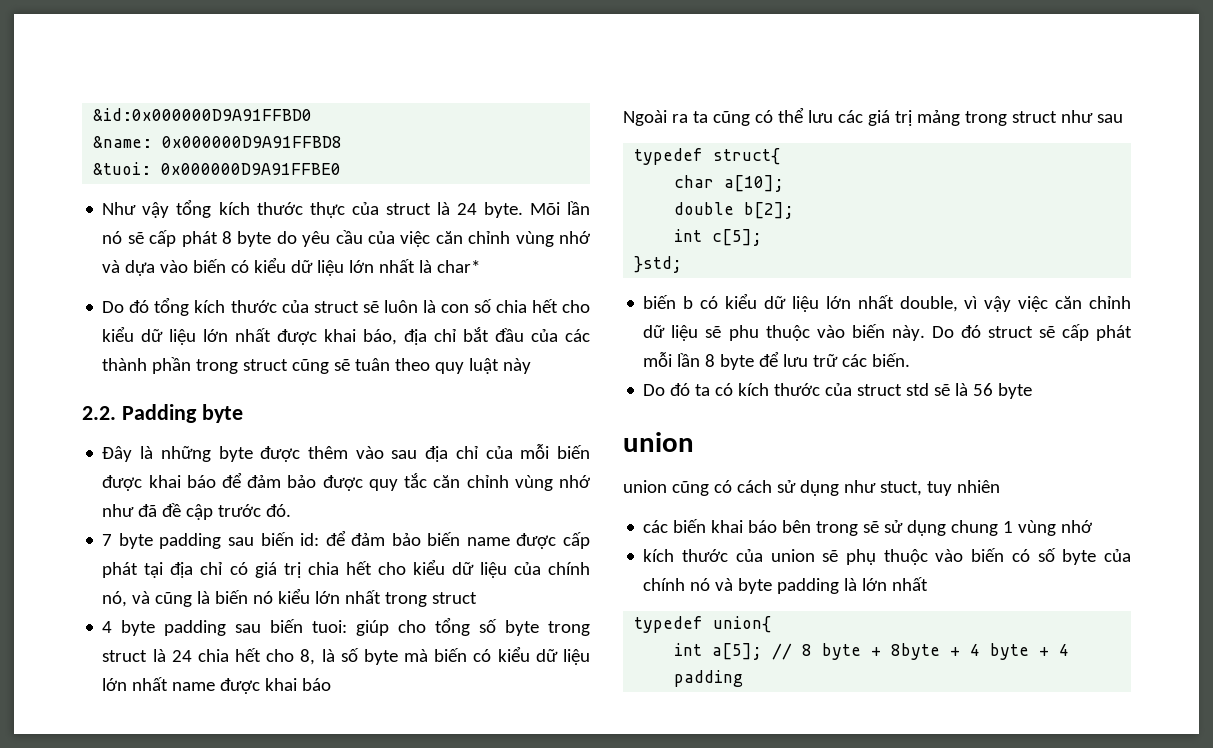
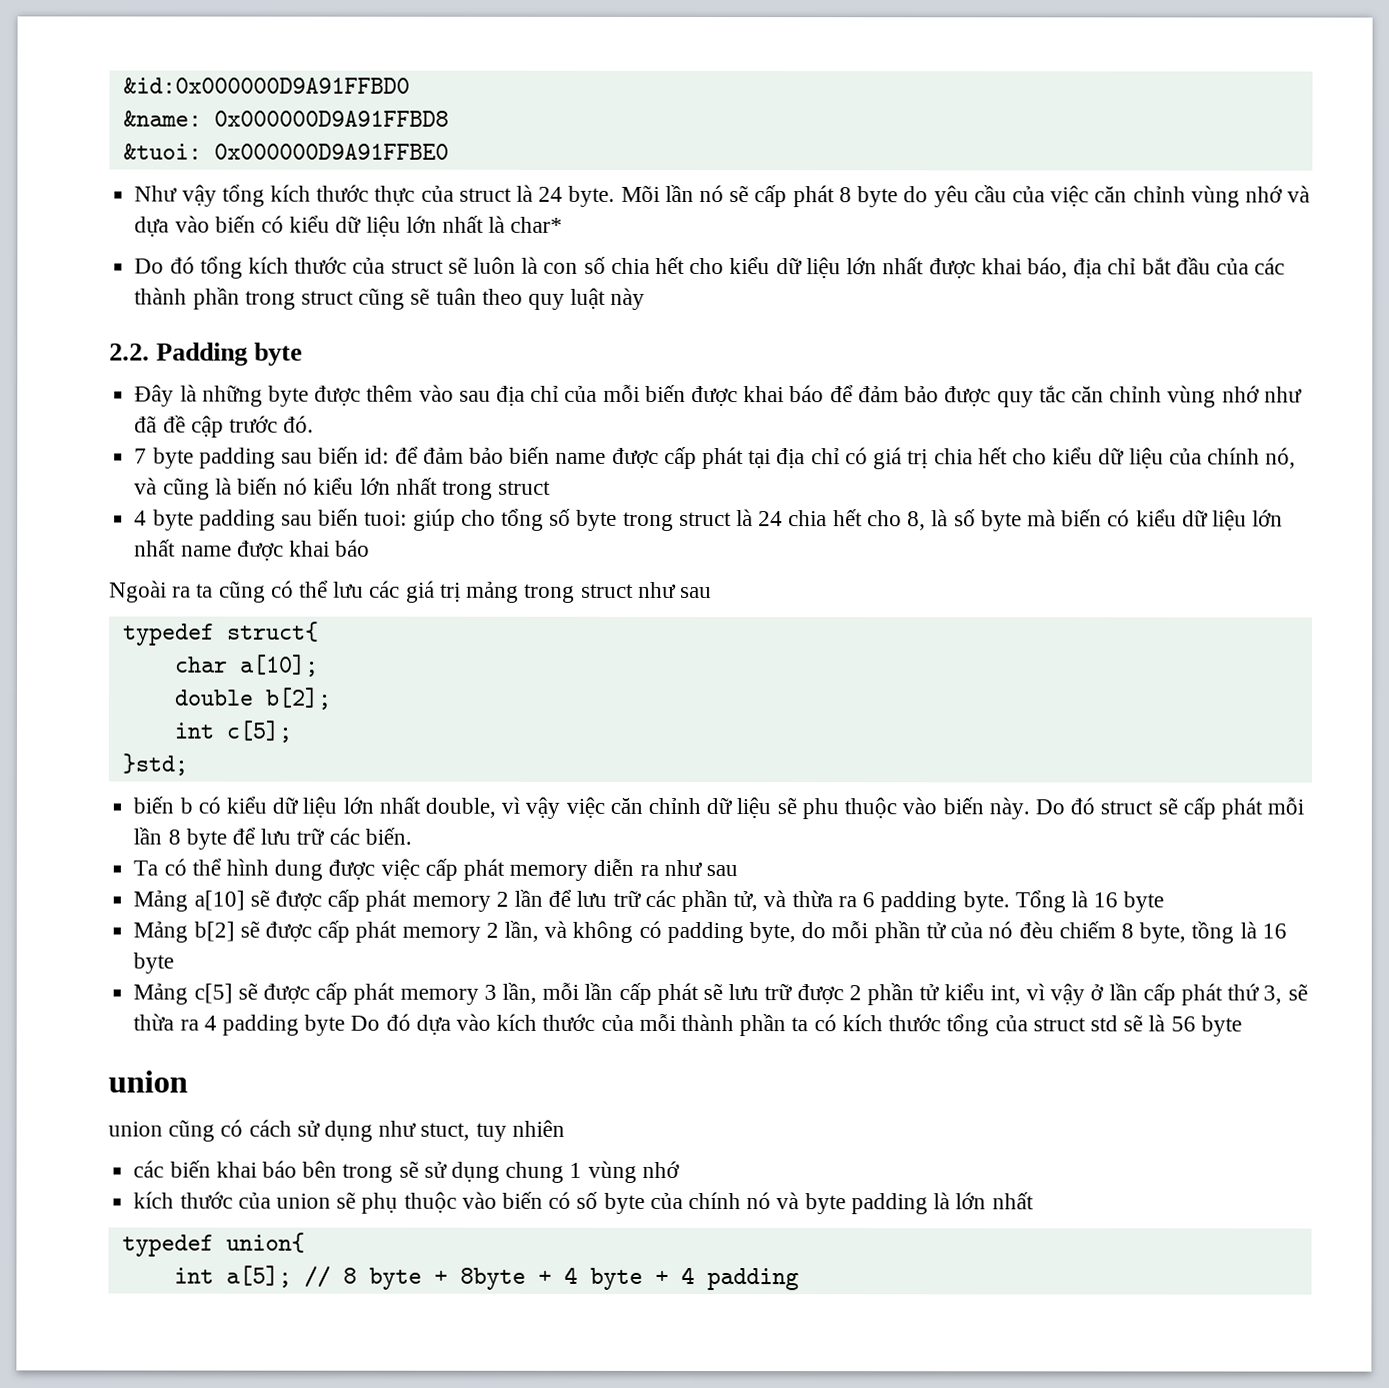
[643,383,691,396] Do đó -> [133,858,739,881] [133,889,1165,913] [133,920,1287,944] [133,952,175,974] [133,982,1308,1006] [133,1013,787,1037] Ta có thể hình dung được việc cấp phát memory diễn ra như sau // Mảng a[10] sẽ được cấp phát memory 2 lần để lưu trữ các phần tử, và thừa ra 6 padding byte. Tổng là 16 byte // Mảng b[2] sẽ được cấp phát memory 2 lần, và không có padding byte, do mỗi phần tử của nó đèu chiếm 8 byte, tồng là 16 byte // Mảng c[5] sẽ được cấp phát memory 3 lần, mỗi lần cấp phát sẽ lưu trữ được 2 phần tử kiểu int, vì vậy ở lần cấp phát thứ 3, sẽ thừa ra 4 padding byte Do đó dựa vào kích thước của mỗi thành phần
(821, 389) none -> [946,1014,990,1037] tổng

